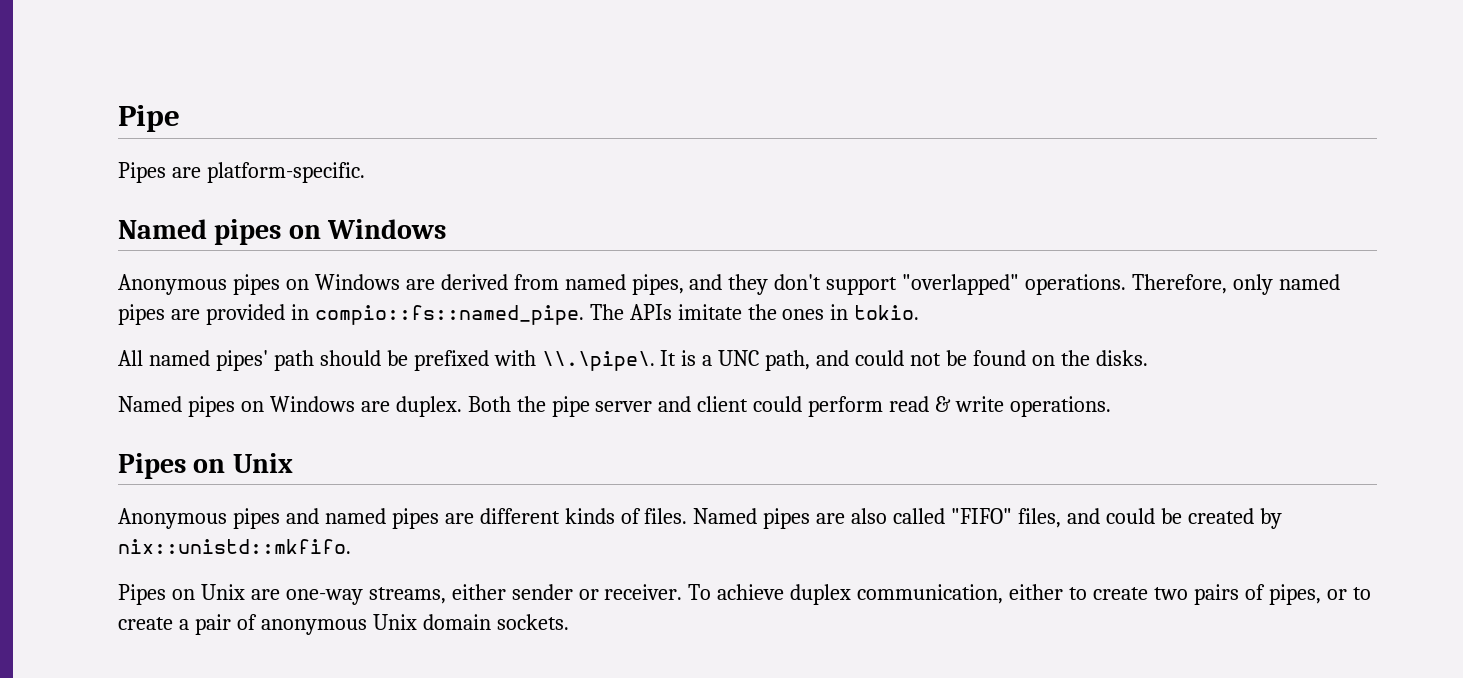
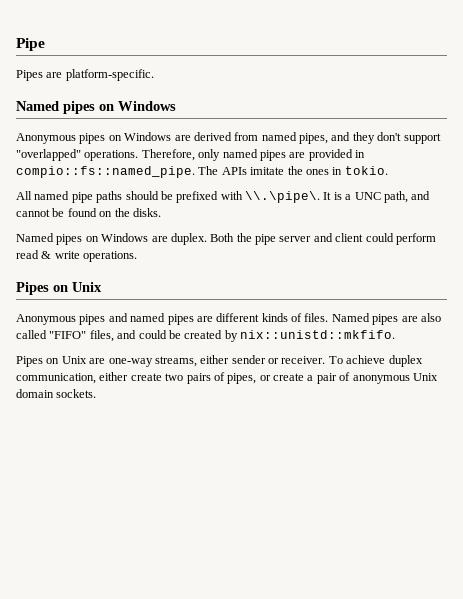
[215,350,314,371] pipes' path -> [71,191,123,203] pipe paths
[855,350,942,366] could not -> [16,209,50,217] cannot
[1069,587,1088,600] to -> (129, 376) none
[1352,587,1371,600] to -> (271, 378) none

